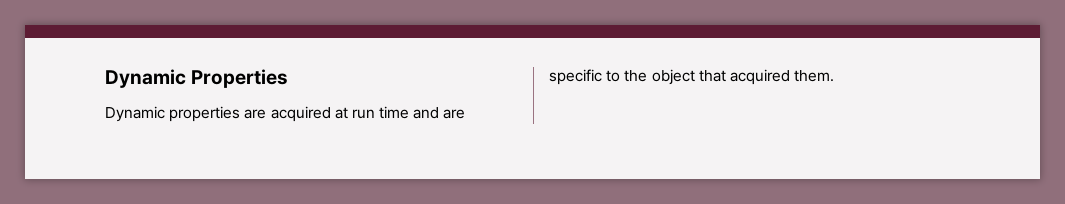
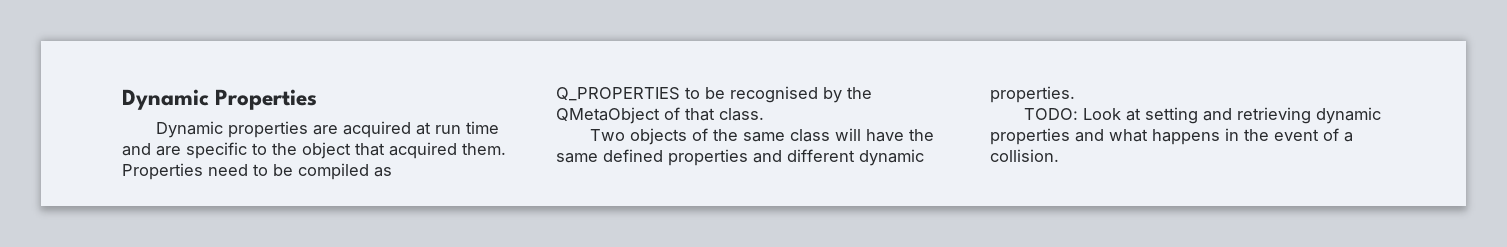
(835, 76) none -> [122,163,392,180] [556,86,872,103] [556,107,764,124] [589,128,934,145] [556,149,924,166] [990,86,1075,103] [1023,107,1381,124] [990,128,1353,145] [990,149,1059,162] Properties need to be compiled as Q_PROPERTIES to be recognised by the QMetaObject of that class. // Two objects of the same class will have the same defined properties and different dynamic properties. // TODO: Look at setting and retrieving dynamic properties and what happens in the event of a collision.

